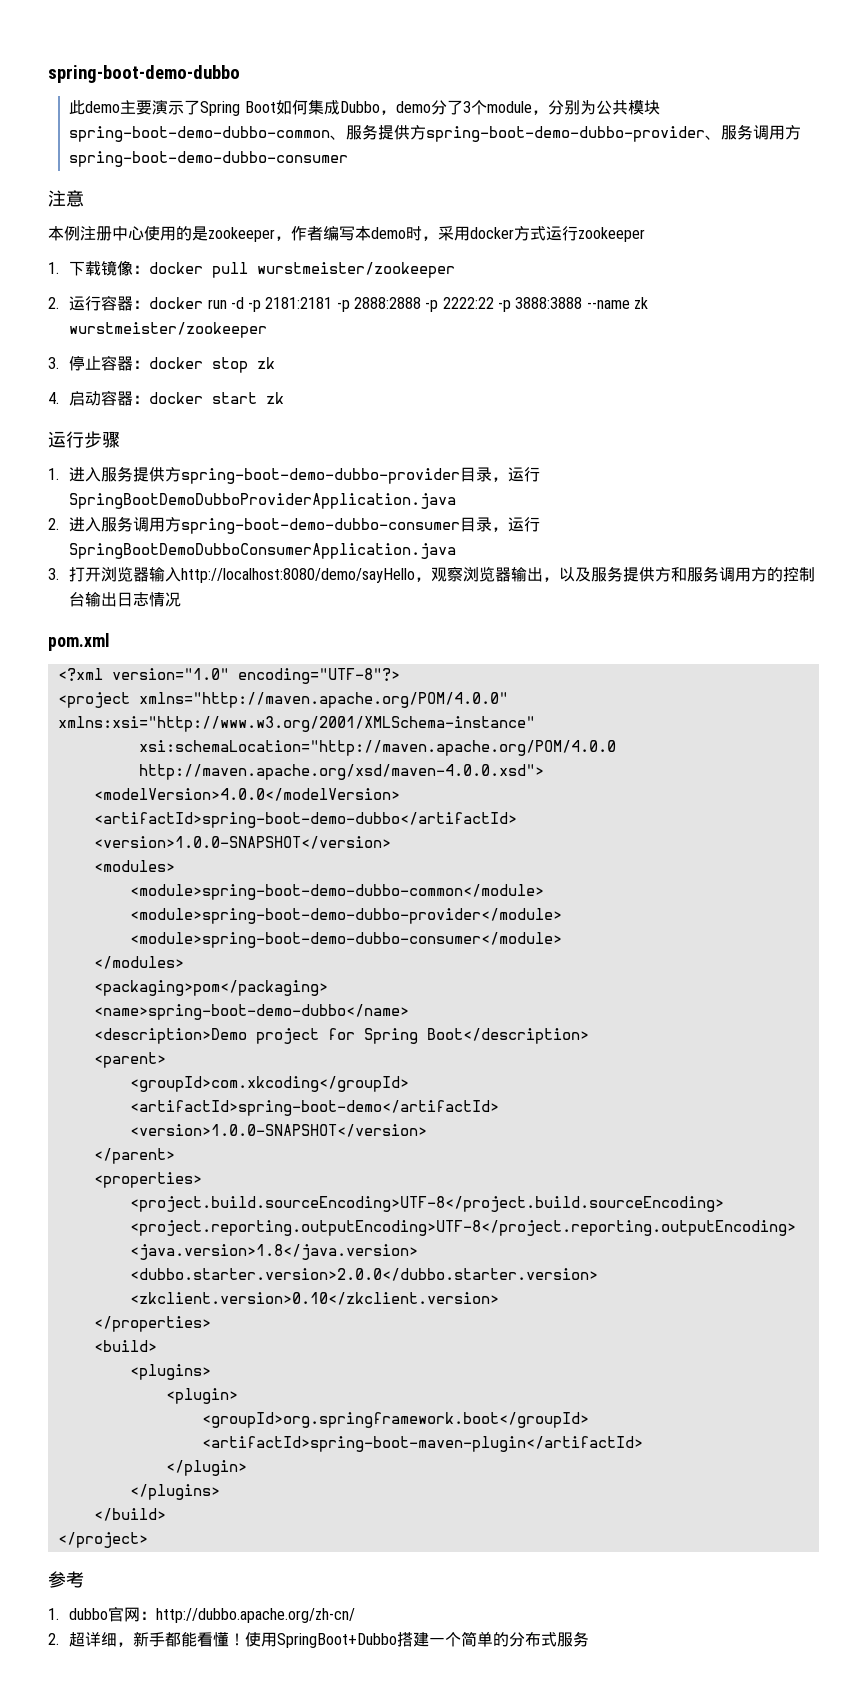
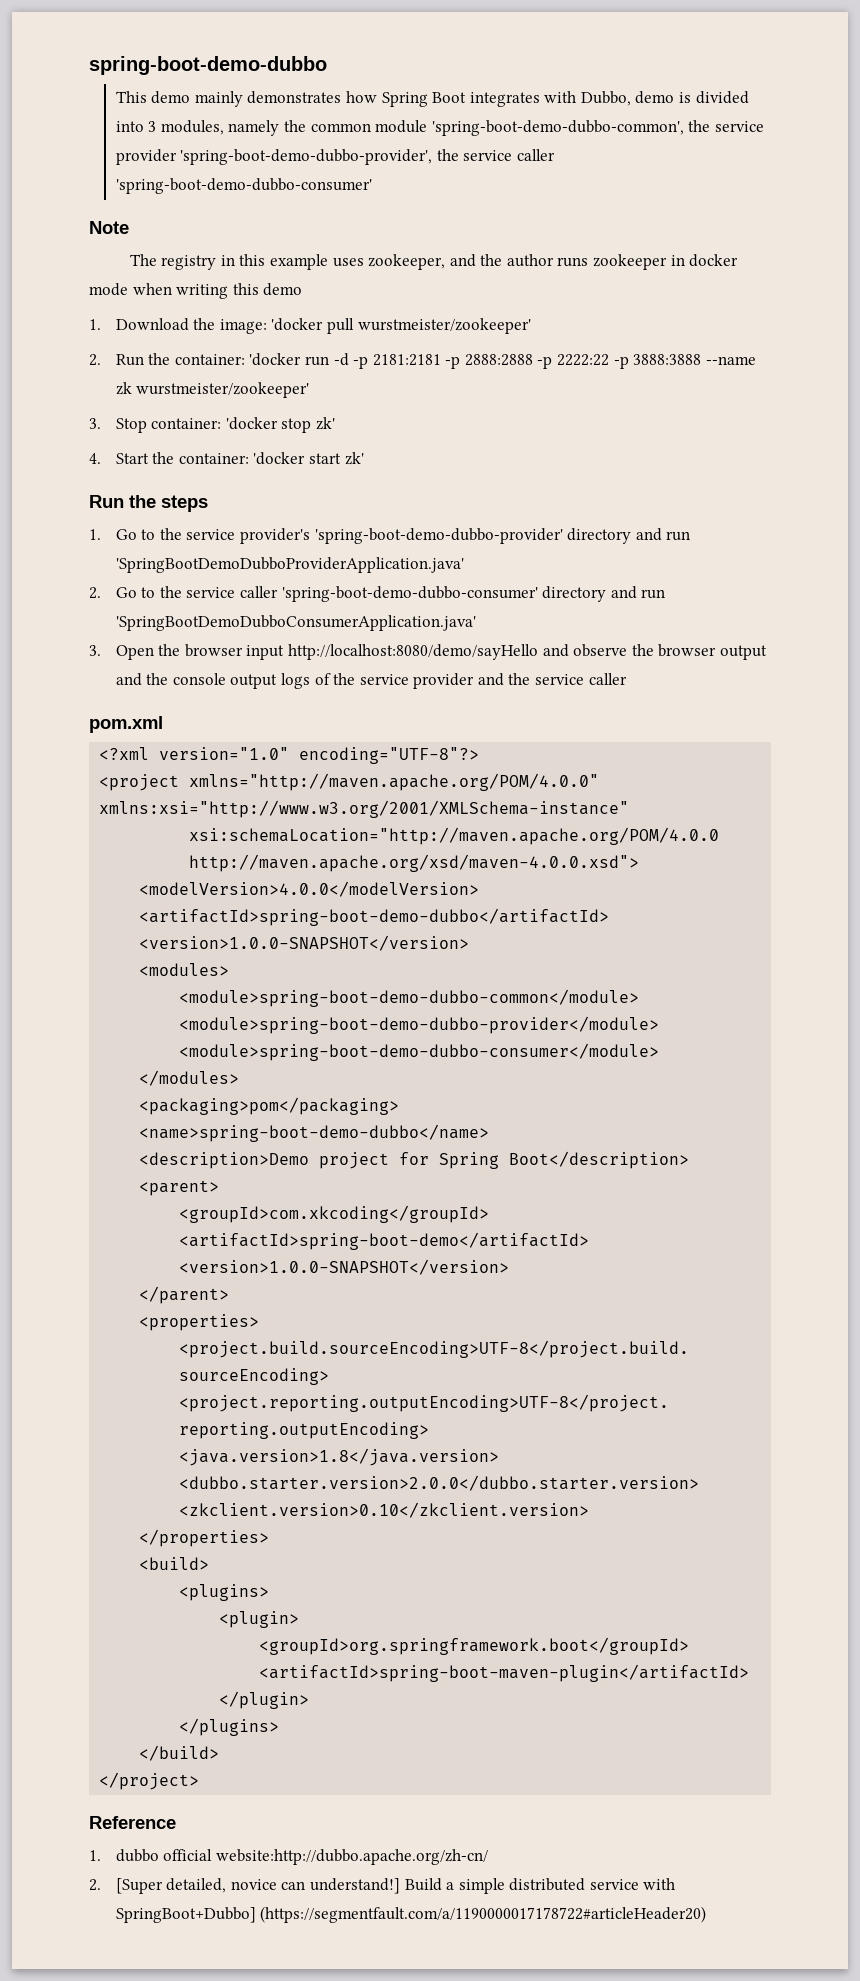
[69,100,660,116] [69,124,802,142] [69,151,349,167] [48,190,84,207] [48,226,645,242] [48,260,456,278] [48,295,204,311] 此demo主要演示了Spring Boot如何集成Dubbo，demo分了3个module，分别为公共模块spring-boot-demo-dubbo-common、服务提供方spring-boot-demo-dubbo-provider、服务调用方spring-boot-demo-dubbo-consumer // 注意 // 本例注册中心使用的是zookeeper，作者编写本demo时，采用docker方式运行zookeeper // 1.下载镜像：docker pull wurstmeister/zookeeper // 2.运行容器：docker -> [115,91,749,107] [115,120,764,136] [115,149,555,165] [115,178,372,194] [89,221,129,234] [129,254,739,270] [89,283,303,299] [89,318,531,334] [89,353,302,366] This demo mainly demonstrates how Spring Boot integrates with Dubbo, demo is divided into 3 modules, namely the common module 'spring-boot-demo-dubbo-common', the service provider 'spring-boot-demo-dubbo-provider', the service caller 'spring-boot-demo-dubbo-consumer' // Note // The registry in this example uses zookeeper, and the author runs zookeeper in docker mode when writing this demo // 1. Download the image: 'docker pull wurstmeister/zookeeper' // 2. Run the container: 'docker
[69,322,268,338] [48,355,276,373] [48,390,285,406] [48,431,120,448] [48,466,541,484] [69,493,457,509] [48,516,541,534] [69,543,457,559] [48,566,816,583] [69,592,182,607] wurstmeister/zookeeper // 3.停止容器：docker stop zk // 4.启动容器：docker start zk // 运行步骤 // 1.进入服务提供方spring-boot-demo-dubbo-provider目录，运行SpringBootDemoDubboProviderApplication.java // 2.进入服务调用方spring-boot-demo-dubbo-consumer目录，运行SpringBootDemoDubboConsumerApplication.java // 3.打开浏览器输入http://localhost:8080/demo/sayHello，观察浏览器输出，以及服务提供方和服务调用方的控制台输出日志情况 -> [136,382,310,398] [89,417,335,433] [89,452,364,465] [89,495,208,512] [89,528,691,544] [115,557,464,573] [89,586,666,602] [115,615,476,631] [89,644,767,660] [115,673,627,689] wurstmeister/zookeeper' // 3. Stop container: 'docker stop zk' // 4. Start the container: 'docker start zk' // Run the steps // 1. Go to the service provider's 'spring-boot-demo-dubbo-provider' directory and run 'SpringBootDemoDubboProviderApplication.java' // 2. Go to the service caller 'spring-boot-demo-dubbo-consumer' directory and run 'SpringBootDemoDubboConsumerApplication.java' // 3. Open the browser input http://localhost:8080/demo/sayHello and observe the browser output and the console output logs of the service provider and the service caller
[48,1571,84,1588] 参考 -> [89,1816,176,1829] Reference
[108,1606,356,1623] [48,1631,590,1648] 官网：http://dubbo.apache.org/zh-cn/ // 2.超详细，新手都能看懂！使用SpringBoot+Dubbo搭建一个简单的分布式服务 -> [163,1849,488,1865] [89,1878,676,1894] [115,1906,707,1923] official website:http://dubbo.apache.org/zh-cn/ // 2. [Super detailed, novice can understand!] Build a simple distributed service with SpringBoot+Dubbo] (https://segmentfault.com/a/1190000017178722#articleHeader20)

